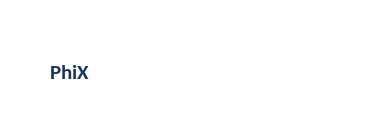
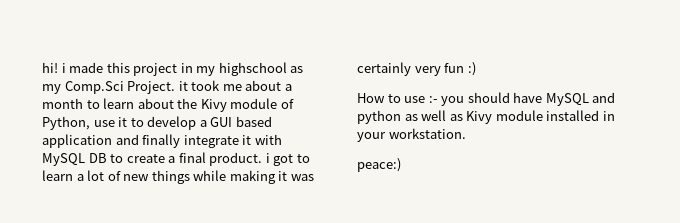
[50,65,89,79] PhiX -> [42,62,304,76] [42,80,292,94] [42,98,294,112] [42,116,272,130] [42,134,282,148] [42,152,310,166] [42,170,314,184] [357,62,476,76] [357,92,616,106] [357,110,615,124] [357,128,466,142] [357,158,401,172] hi! i made this project in my highschool as my Comp.Sci Project. it took me about a month to learn about the Kivy module of Python, use it to develop a GUI based application and finally integrate it with MySQL DB to create a final product. i got to learn a lot of new things while making it was certainly very fun :) // How to use :- you should have MySQL and python as well as Kivy module installed in your workstation. // peace:)

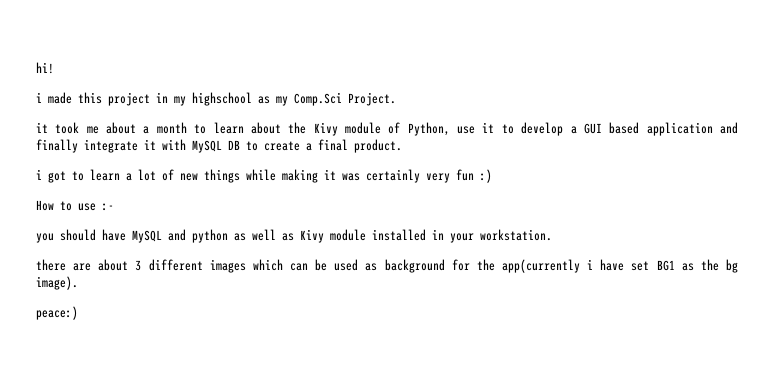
(58, 67) none -> (54, 68) //
(176, 87) none -> (396, 99) //
(263, 159) none -> (402, 146) //
(438, 99) none -> (114, 207) //
(466, 133) none -> [36,259,738,273] [36,276,78,290] // there are about 3 different images which can be used as background for the app(currently i have set BG1 as the bg image).

